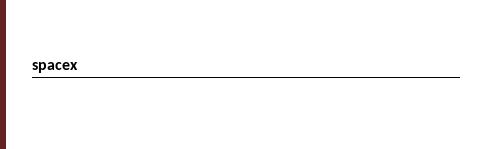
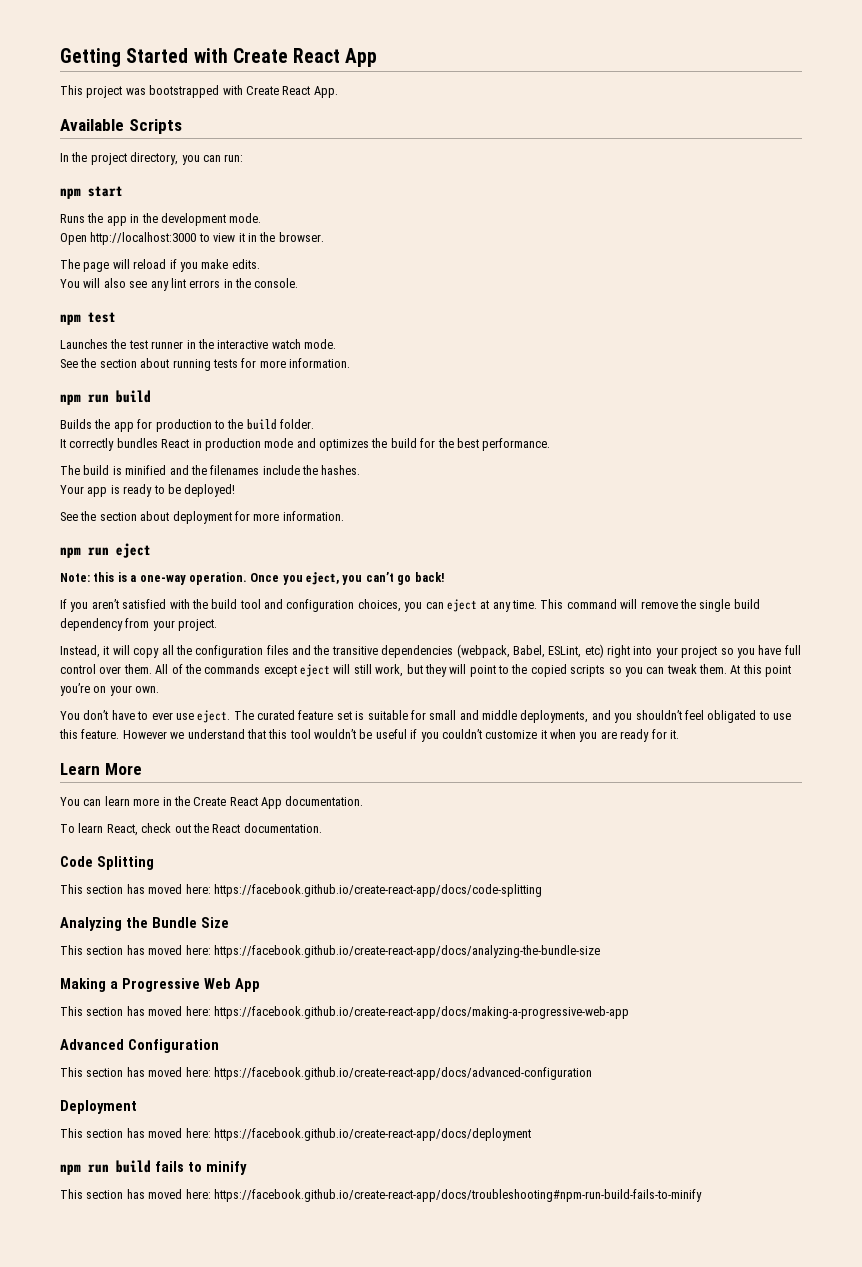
[32,62,78,73] spacex -> [60,48,378,67] [60,85,338,98] [60,119,182,134] [60,152,244,165] [60,186,123,199] [60,213,262,226] [60,232,324,245] [60,259,260,272] [60,278,299,291] [60,312,116,325] [60,339,336,349] [60,358,350,371] [60,390,151,405] [60,419,314,432] [60,438,551,451] [60,465,361,475] [60,484,236,497] [60,511,344,524] [60,543,151,558] [60,572,445,585] [60,599,760,612] [60,618,218,631] [60,644,801,658] [60,664,792,677] [60,683,160,696] [60,710,791,723] [59,729,679,742] [60,763,142,775] [60,796,364,809] [60,823,322,836] [60,856,154,870] [60,884,542,897] [60,917,229,931] [60,945,600,958] [60,978,260,992] [60,1006,629,1019] [60,1039,219,1053] [60,1067,592,1080] [60,1100,137,1114] [60,1128,531,1141] [60,1160,247,1175] [60,1189,702,1202] Getting Started with Create React App // This project was bootstrapped with Create React App. // Available Scripts // In the project directory, you can run: // npm start // Runs the app in the development mode. // Open http://localhost:3000 to view it in the browser. // The page will reload if you make edits. // You will also see any lint errors in the console. // npm test // Launches the test runner in the interactive watch mode. // See the section about running tests for more information. // npm run build // Builds the app for production to the build folder. // It correctly bundles React in production mode and optimizes the build for the best performance. // The build is minified and the filenames include the hashes. // Your app is ready to be deployed! // See the section about deployment for more information. // npm run eject // Note: this is a one-way operation. Once you eject, you can’t go back! // If you aren’t satisfied with the build tool and configuration choices, you can eject at any time. This command will remove the single build dependency from your project. // Instead, it will copy all the configuration files and the transitive dependencies (webpack, Babel, ESLint, etc) right into your project so you have full control over them. All of the commands except eject will still work, but they will point to the copied scripts so you can tweak them. At this point you’re on your own. // You don’t have to ever use eject. The curated feature set is suitable for small and middle deployments, and you shouldn’t feel obligated to use this feature. However we understand that this tool wouldn’t be useful if you couldn’t customize it when you are ready for it. // Learn More // You can learn more in the Create React App documentation. // To learn React, check out the React documentation. // Code Splitting // This section has moved here: https://facebook.github.io/create-react-app/docs/code-splitting // Analyzing the Bundle Size // This section has moved here: https://facebook.github.io/create-react-app/docs/analyzing-the-bundle-size // Making a Progressive Web App // This section has moved here: https://facebook.github.io/create-react-app/docs/making-a-progressive-web-app // Advanced Configuration // This section has moved here: https://facebook.github.io/create-react-app/docs/advanced-configuration // Deployment // This section has moved here: https://facebook.github.io/create-react-app/docs/deployment // npm run build fails to minify // This section has moved here: https://facebook.github.io/create-react-app/docs/troubleshooting#npm-run-build-fails-to-minify

